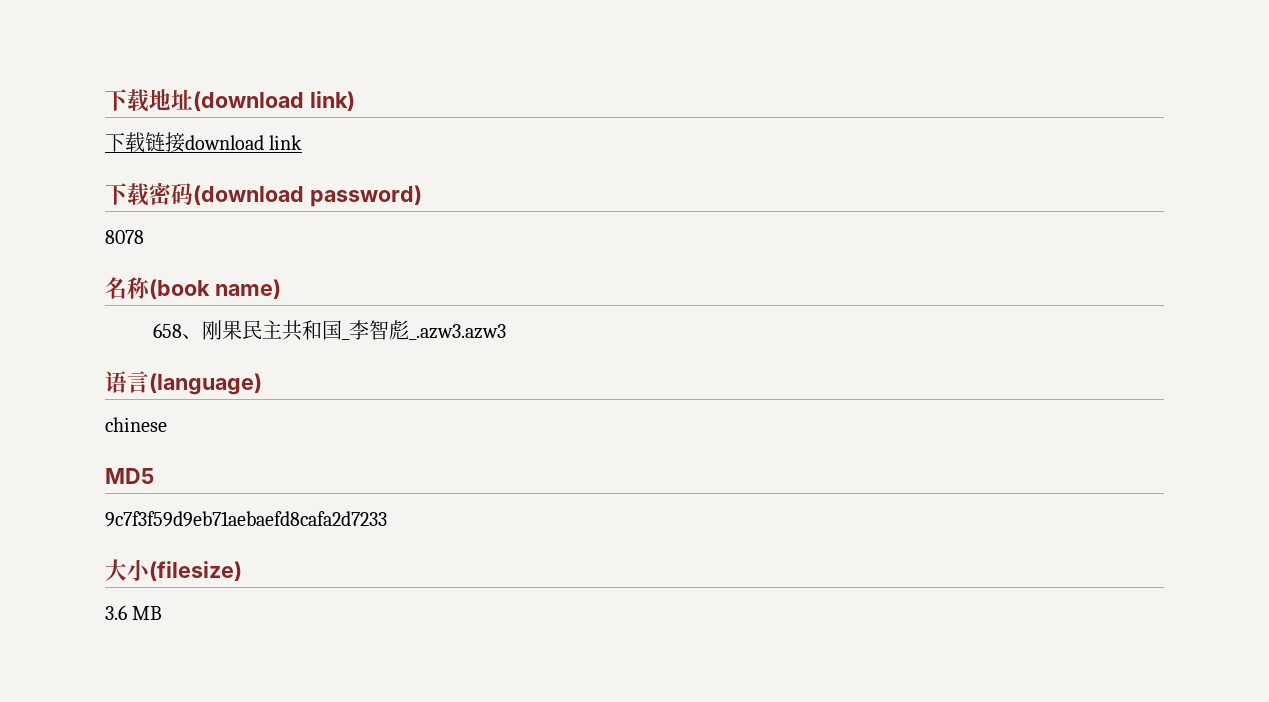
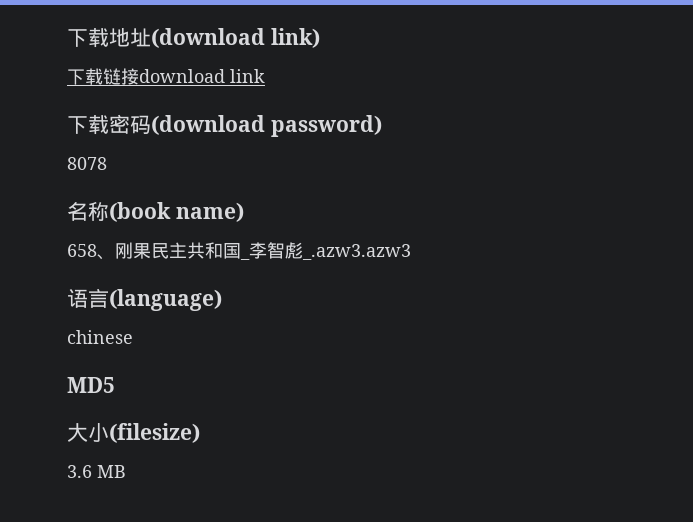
[105,511,387,527] // 9c7f3f59d9eb71aebaefd8cafa2d7233 -> (115, 385) none

